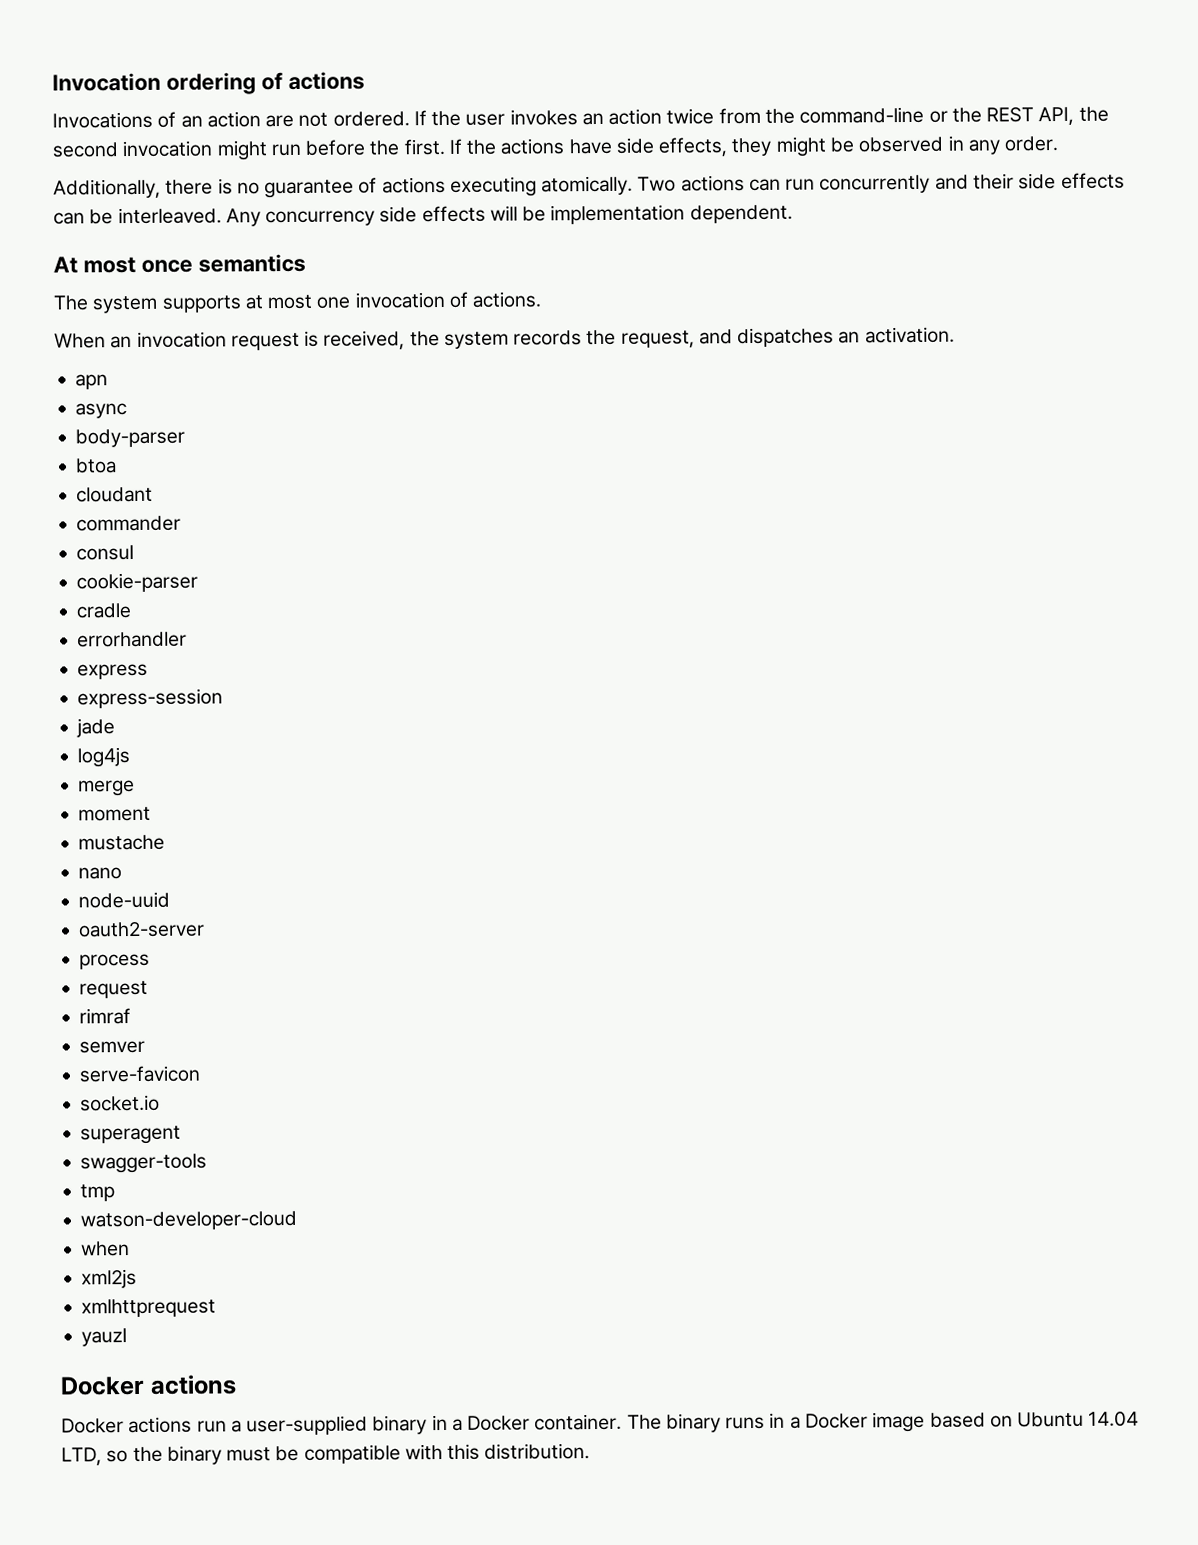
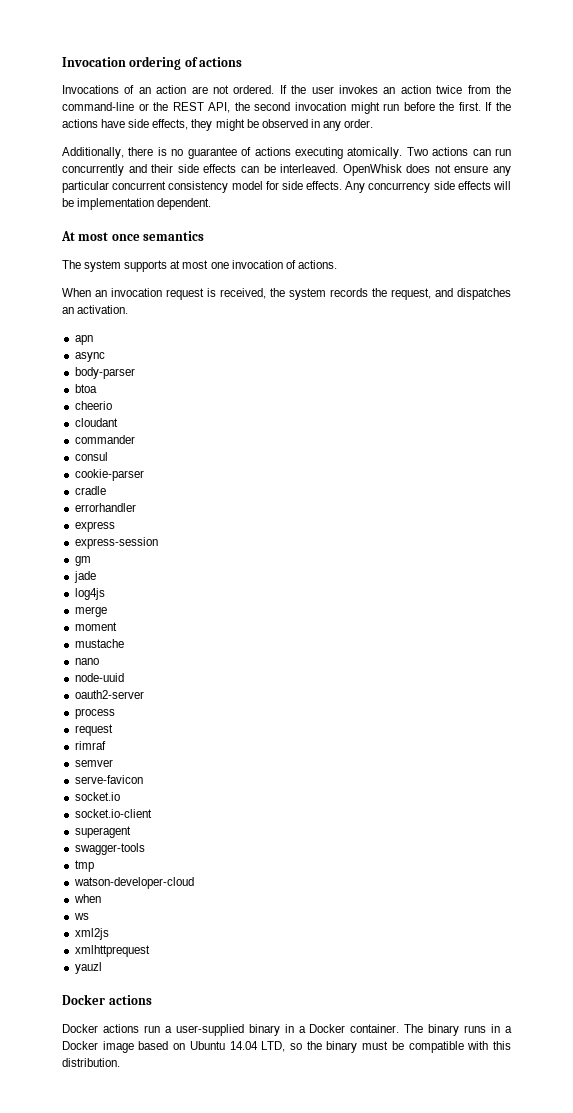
(222, 216) none -> [342,164,511,176] [62,181,343,193] OpenWhisk does not ensure any particular concurrent consistency model for side effects.
(118, 466) none -> [74,401,112,410] // cheerio
(224, 698) none -> [74,556,91,566] // gm
(161, 1103) none -> [74,809,152,818] // socket.io-client
(131, 1249) none -> [73,913,89,920] // ws

